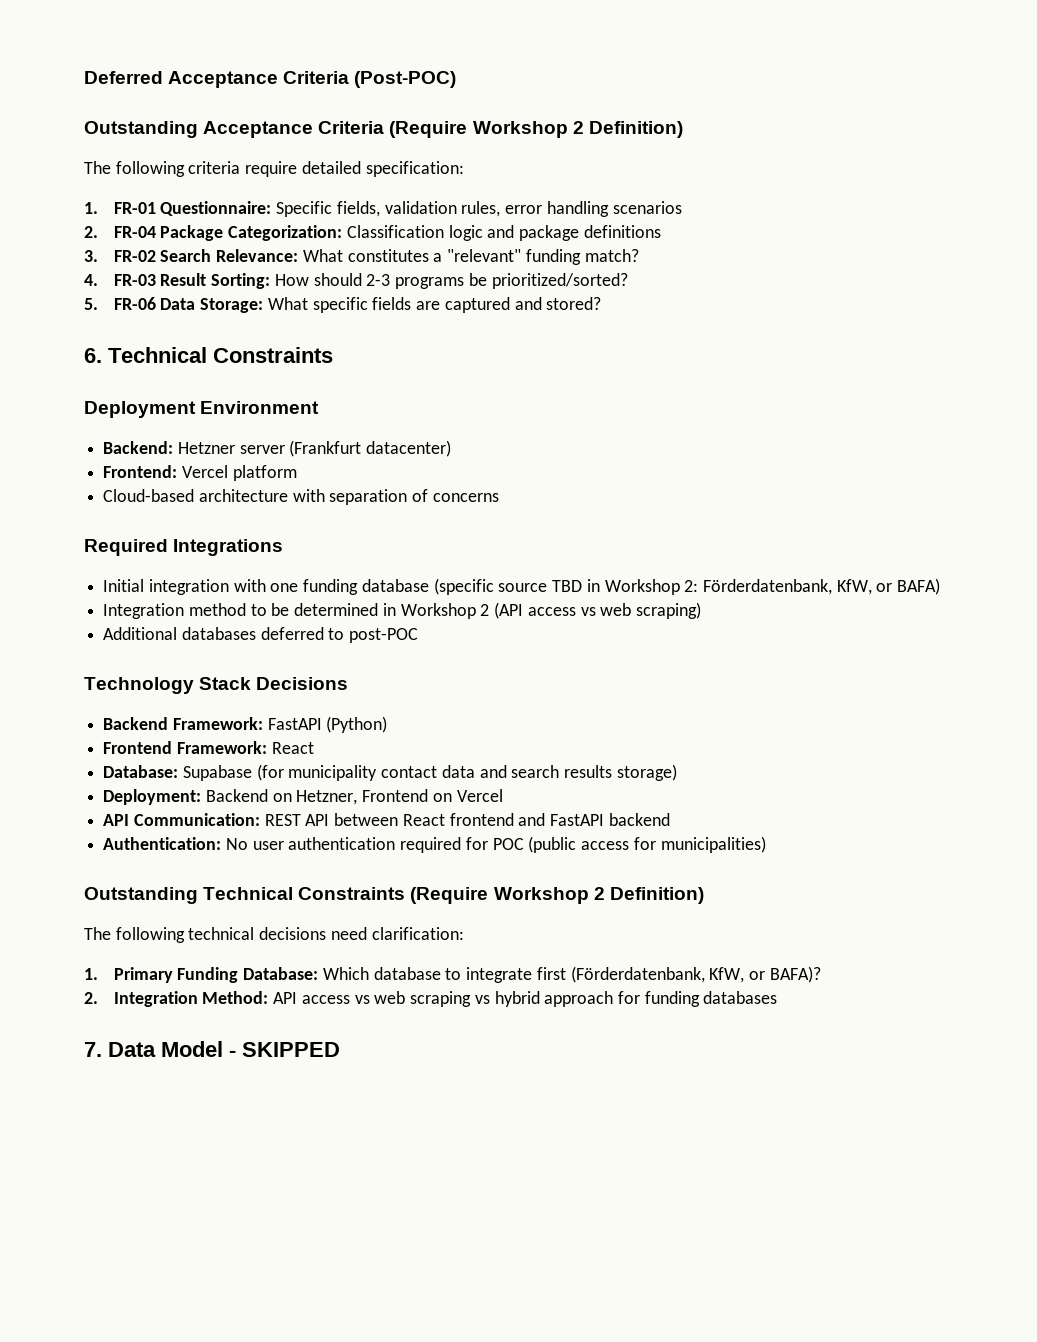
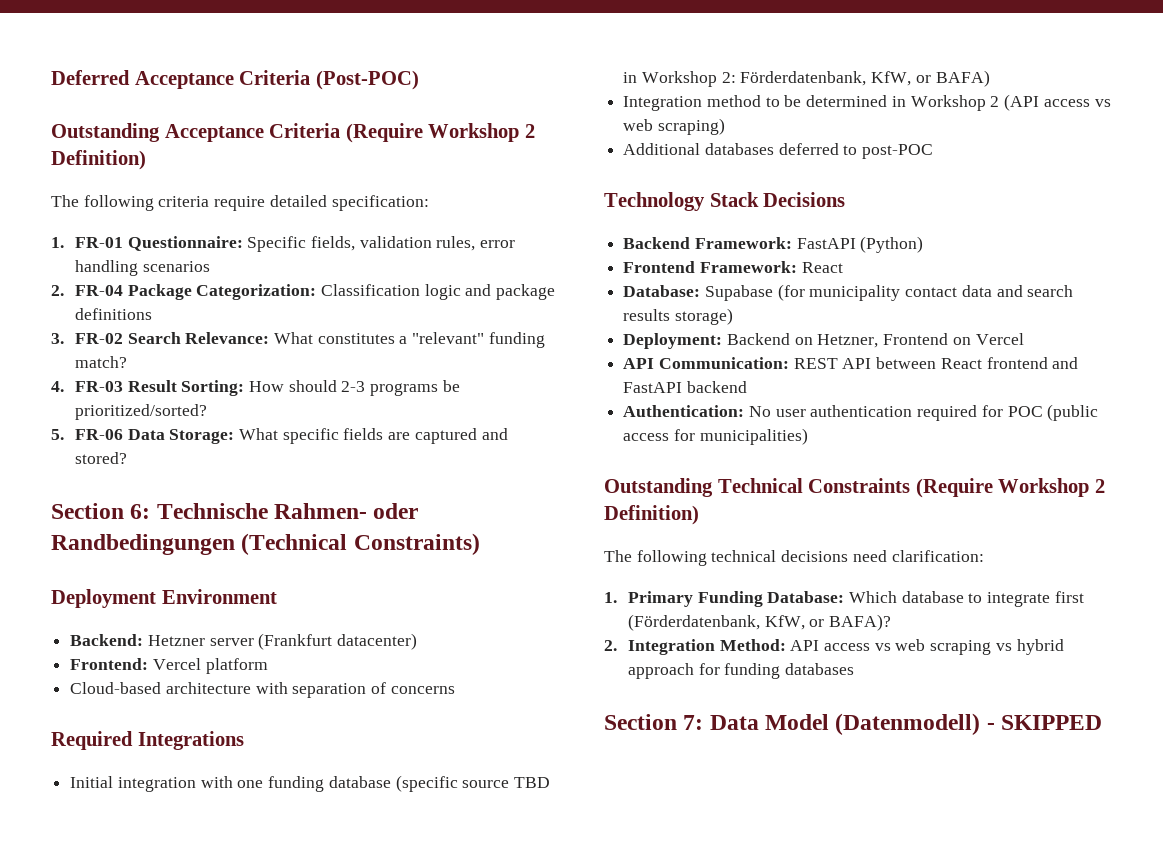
[84,347,333,363] 6. Technical Constraints -> [51,503,419,519] [51,533,480,555] Section 6: Technische Rahmen- oder Randbedingungen (Technical Constraints)
[84,1042,102,1057] 7. -> [604,714,704,730] Section 7:
(223, 1049) none -> [835,713,981,735] (Datenmodell)

